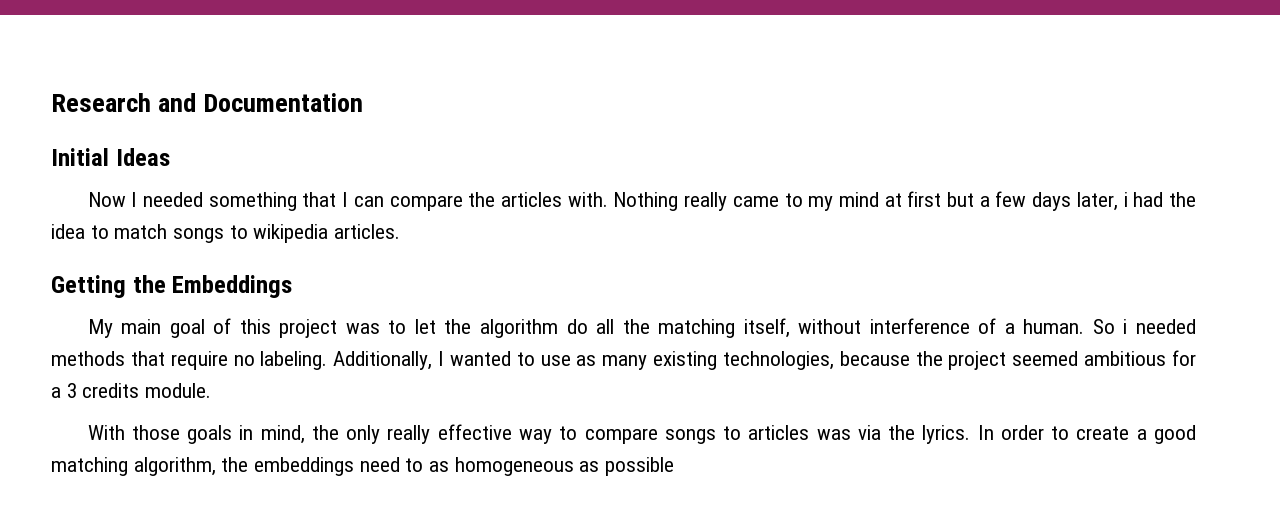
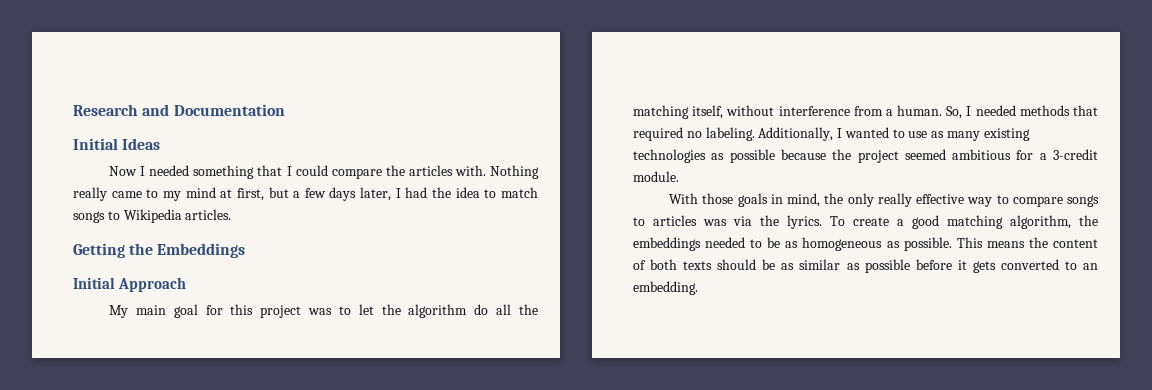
[353,196,384,207] can -> [295,165,328,176] could
[907,191,942,207] first -> [236,188,264,201] first,
[1123,192,1128,207] i -> [395,188,401,198] I
[253,224,329,243] wikipedia -> [123,209,182,223] Wikipedia
(293, 286) none -> [73,277,186,292] // Initial Approach
[213,318,232,334] of -> [205,305,223,315] for
[978,318,997,334] of -> [853,106,883,116] from
[1092,319,1128,334] So i -> [946,106,972,119] So, I
[170,351,228,370] require -> [633,127,683,141] required
[722,351,834,370] technologies, -> [633,149,775,163] technologies as possible
[66,383,140,398] 3 credits -> [1053,149,1098,160] 3-credit
[977,425,1070,440] In order to -> [830,216,845,226] To
[359,457,675,476] need to as homogeneous as possible -> [705,237,1098,251] [633,259,1098,273] [633,281,698,295] needed to be as homogeneous as possible. This means the content of both texts should be as similar as possible before it gets converted to an embedding.

